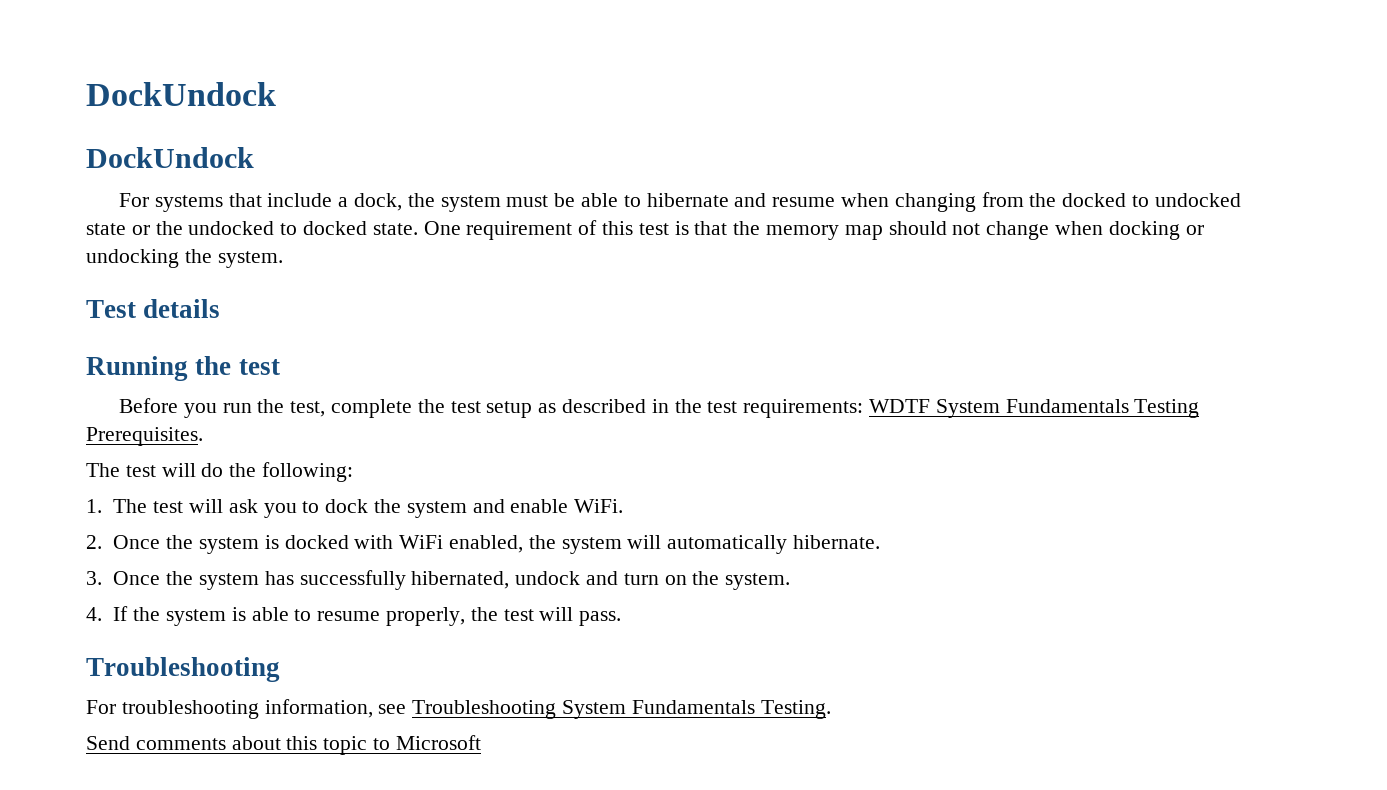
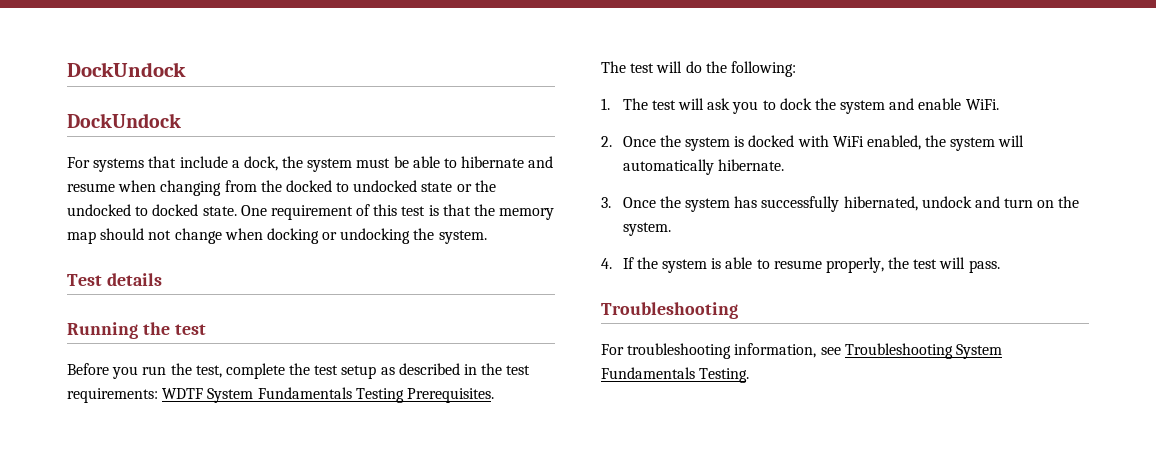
[86,735,481,755] // Send comments about this topic to Microsoft -> (750, 375) none

